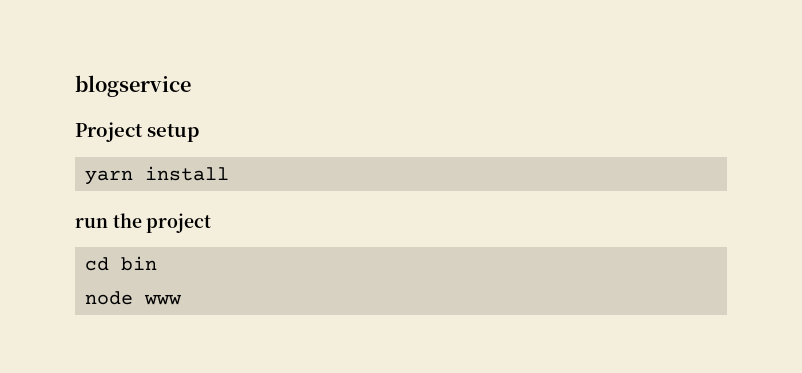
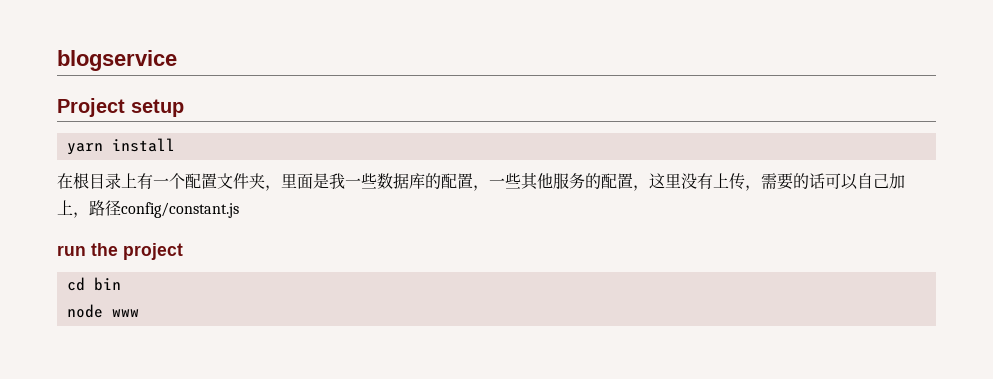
(229, 173) none -> [57,172,905,191] [57,200,239,218] // 在根目录上有一个配置文件夹，里面是我一些数据库的配置，一些其他服务的配置，这里没有上传，需要的话可以自己加上，路径config/constant.js

